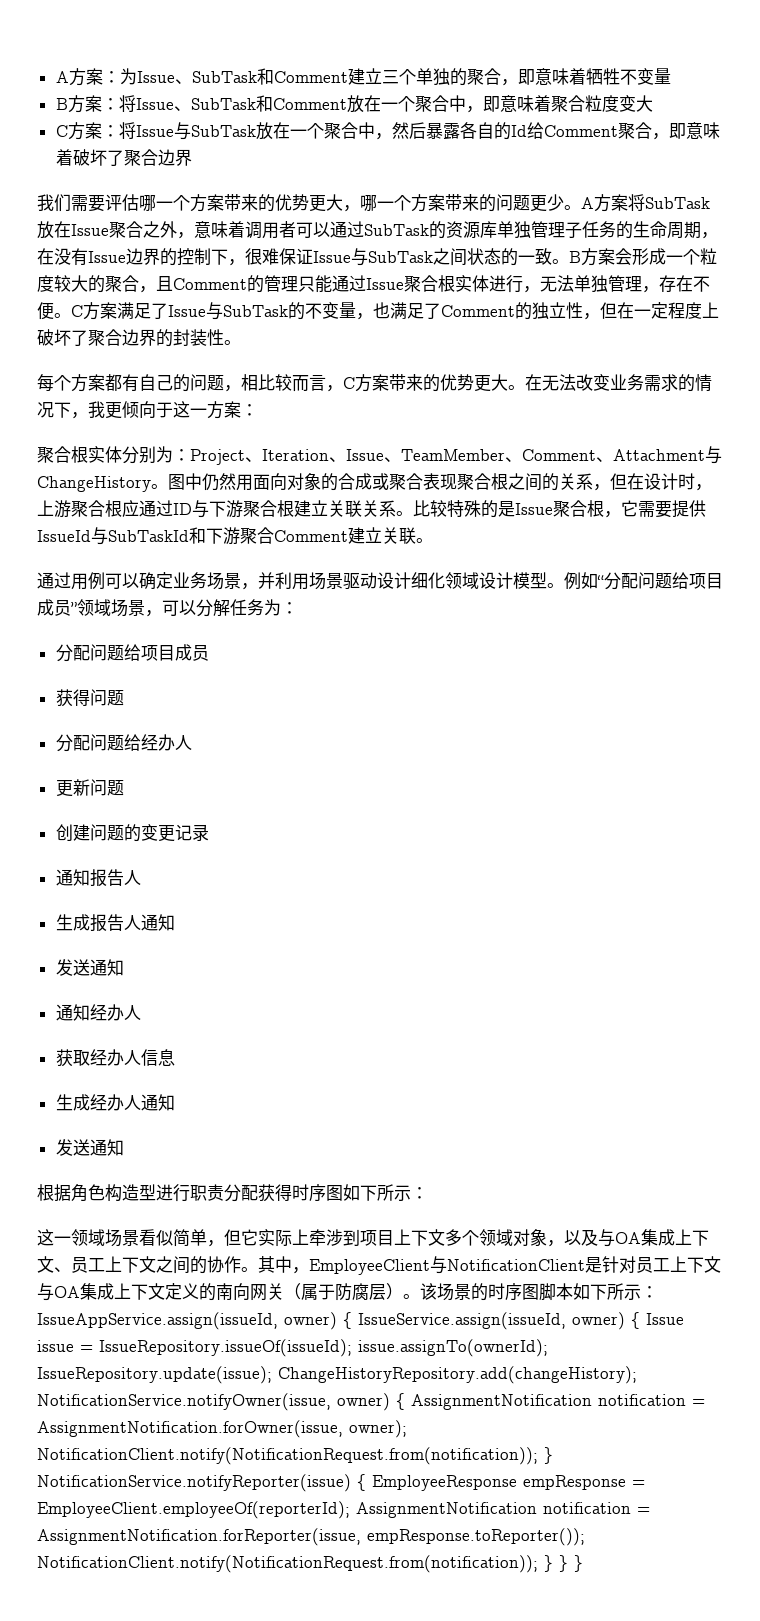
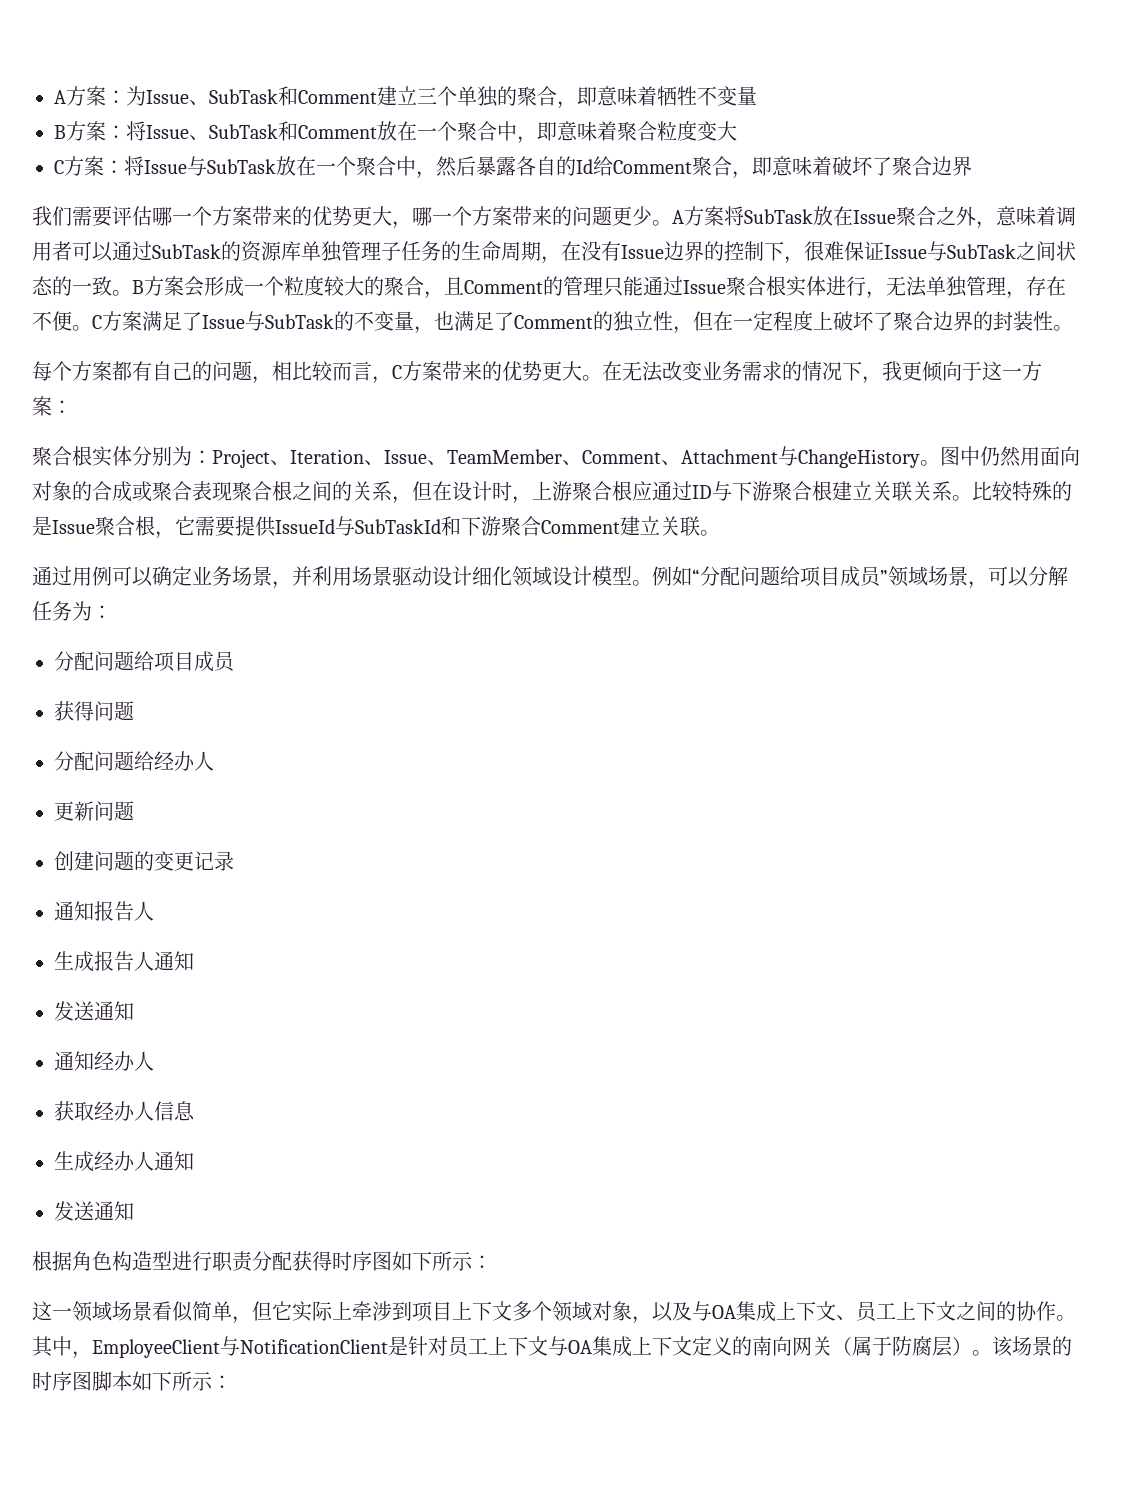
[37,1312,684,1330] [37,1339,548,1357] [37,1366,637,1384] [37,1393,705,1411] [37,1420,407,1438] [37,1447,553,1465] [37,1474,645,1492] [37,1501,650,1519] [37,1528,585,1546] [37,1555,583,1573] IssueAppService.assign(issueId, owner) { IssueService.assign(issueId, owner) { Issue issue = IssueRepository.issueOf(issueId); issue.assignTo(ownerId); IssueRepository.update(issue); ChangeHistoryRepository.add(changeHistory); NotificationService.notifyOwner(issue, owner) { AssignmentNotification notification = AssignmentNotification.forOwner(issue, owner); NotificationClient.notify(NotificationRequest.from(notification)); } NotificationService.notifyReporter(issue) { EmployeeResponse empResponse = EmployeeClient.employeeOf(reporterId); AssignmentNotification notification = AssignmentNotification.forReporter(issue, empResponse.toReporter()); NotificationClient.notify(NotificationRequest.from(notification)); } } } -> (232, 1382) none

